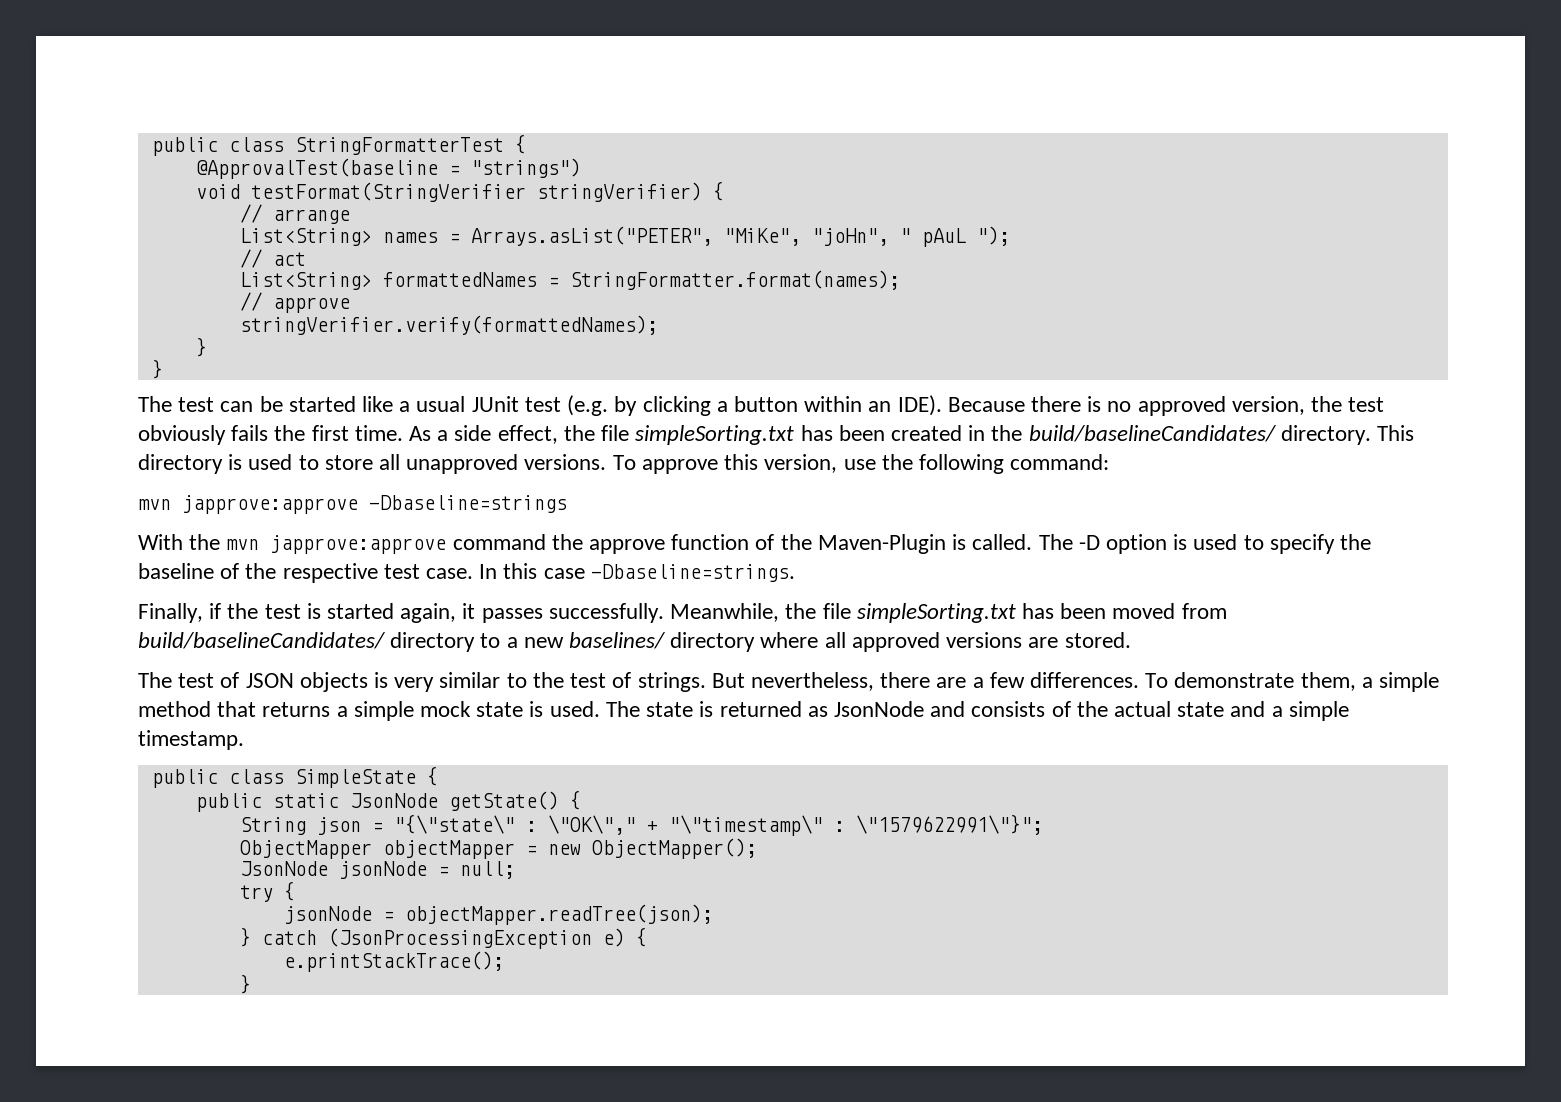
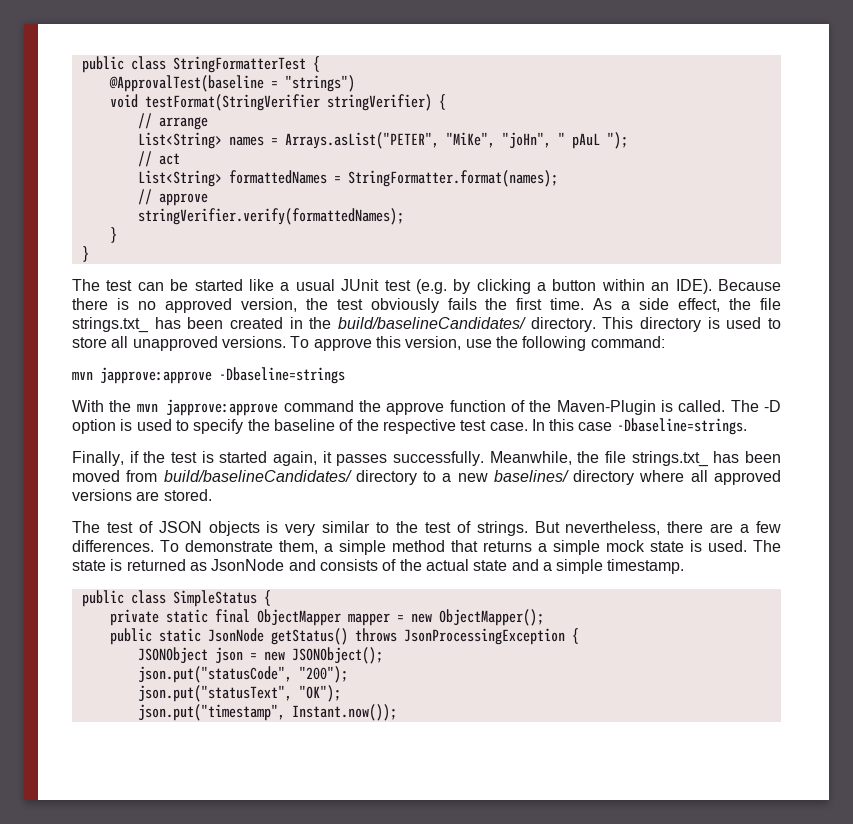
[635,425,795,445] simpleSorting.txt -> [72,317,149,333] strings.txt_
[856,603,1016,623] simpleSorting.txt -> [631,451,709,467] strings.txt_
[294,766,438,788] SimpleState { -> [172,590,271,607] [109,609,544,626] SimpleStatus { // private static final ObjectMapper mapper = new ObjectMapper();
[448,790,581,811] [239,817,306,835] getState() { // String -> [270,628,579,645] [137,647,208,664] getStatus() throws JsonProcessingException { // JSONObject
[393,814,1043,836] [239,838,757,859] [239,861,515,879] [239,881,295,902] [283,904,713,925] [239,927,647,949] [283,951,504,972] [239,974,251,994] "{\"state\" : \"OK\"," + "\"timestamp\" : \"1579622991\"}"; // ObjectMapper objectMapper = new ObjectMapper(); // JsonNode jsonNode = null; // try { // jsonNode = objectMapper.readTree(json); // } catch (JsonProcessingException e) { // e.printStackTrace(); // } -> [263,647,383,664] [137,666,348,683] [137,685,341,702] [137,704,397,721] new JSONObject(); // json.put("statusCode", "200"); // json.put("statusText", "OK"); // json.put("timestamp", Instant.now());

